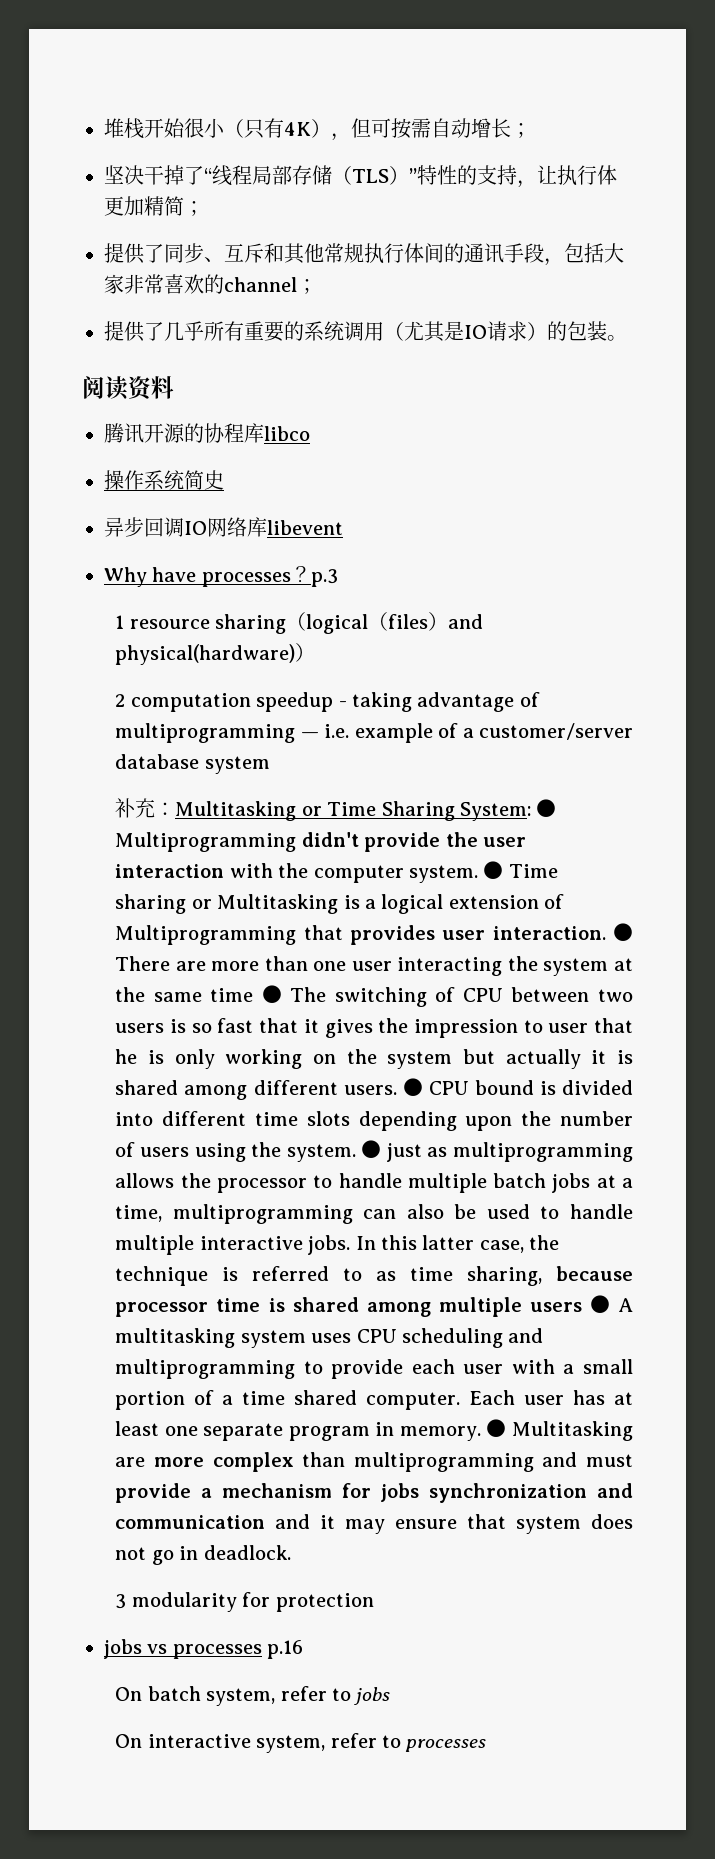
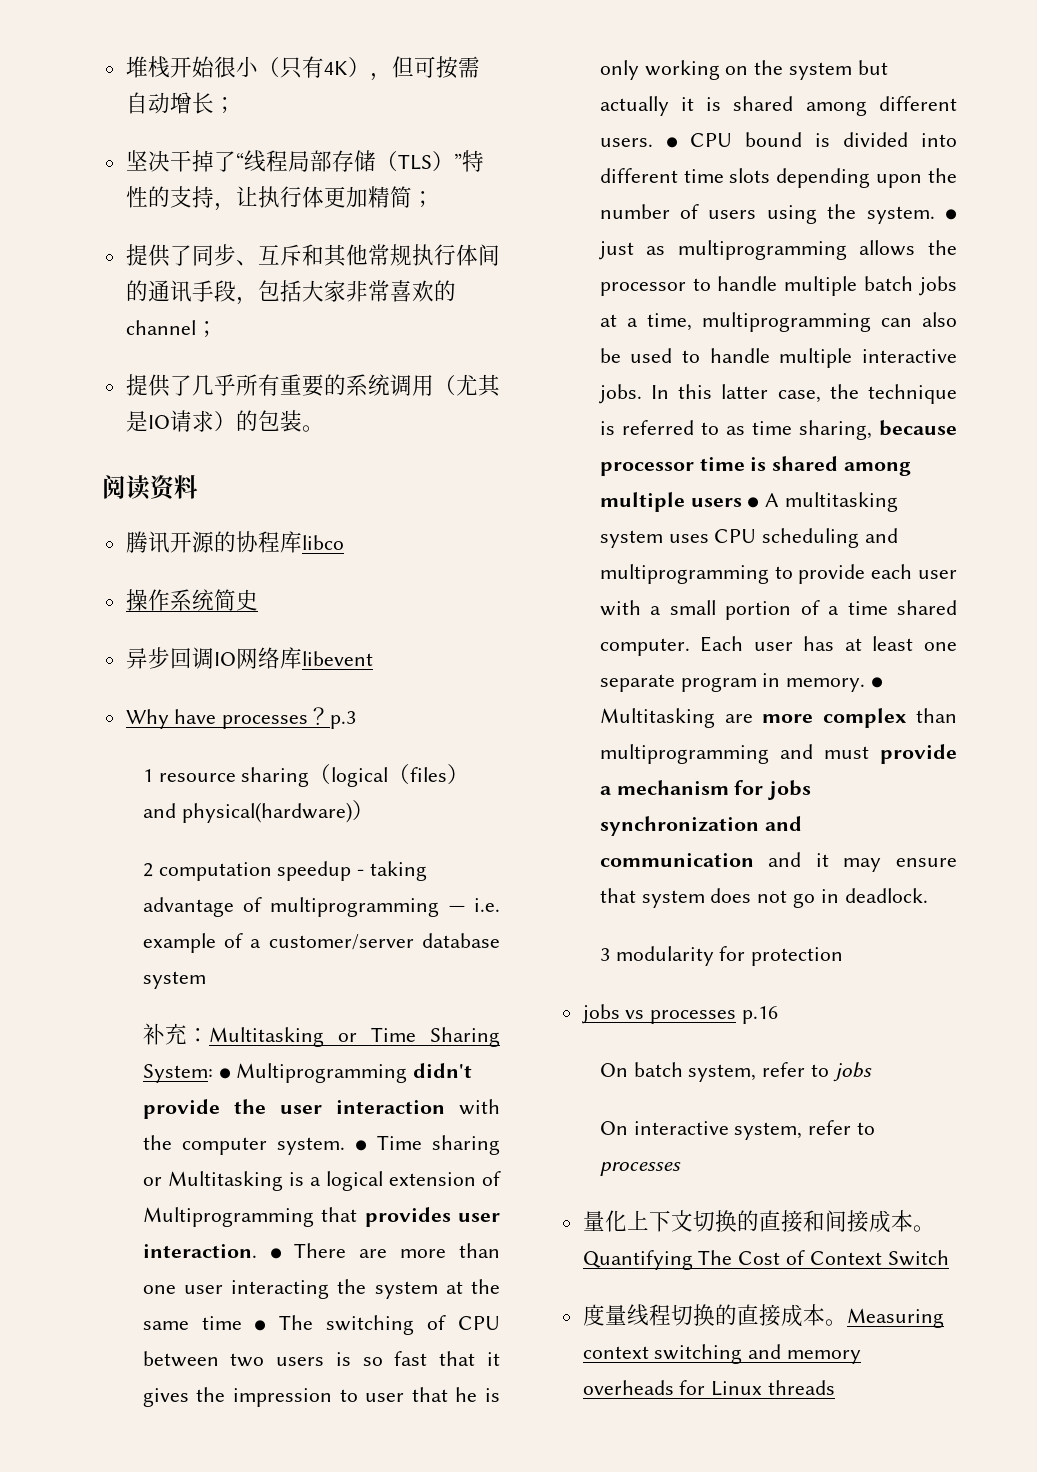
(487, 1745) none -> [582,1210,935,1233] [582,1250,949,1270] [582,1304,944,1328] [582,1344,862,1364] [582,1380,836,1396] // 量化上下文切换的直接和间接成本。Quantifying The Cost of Context Switch // 度量线程切换的直接成本。Measuring context switching and memory overheads for Linux threads

